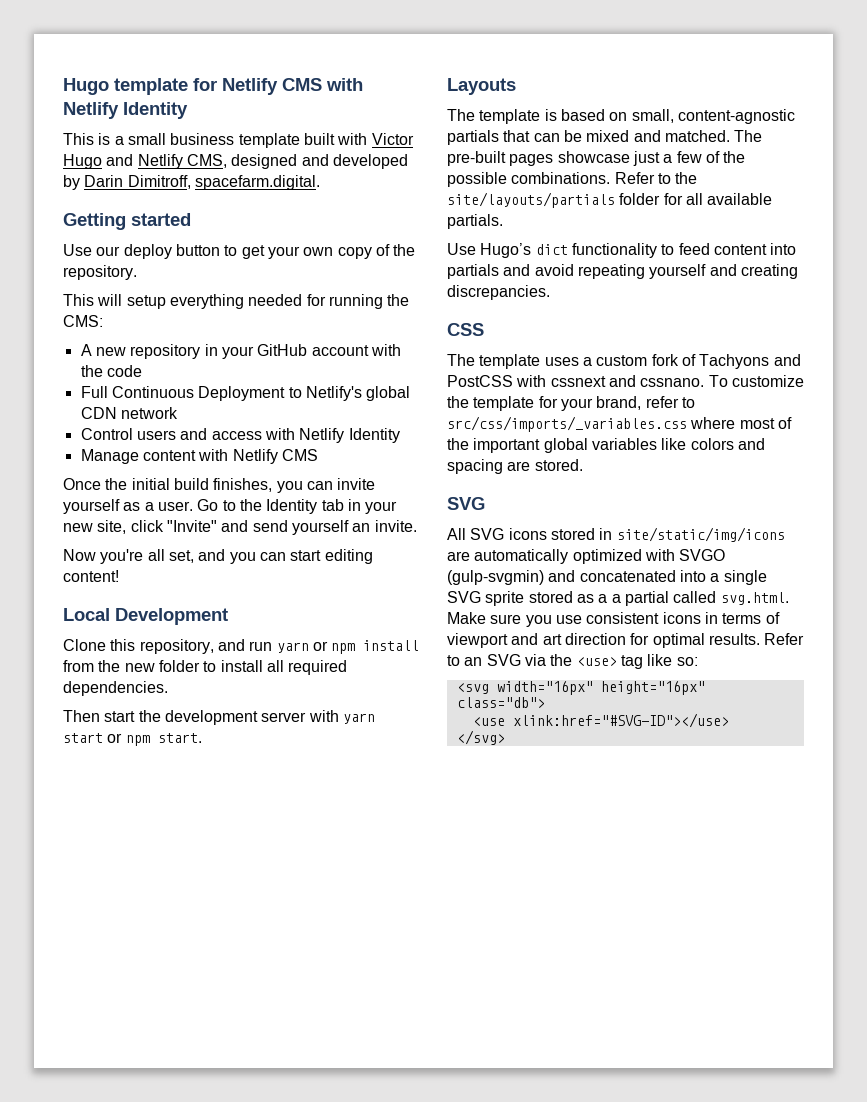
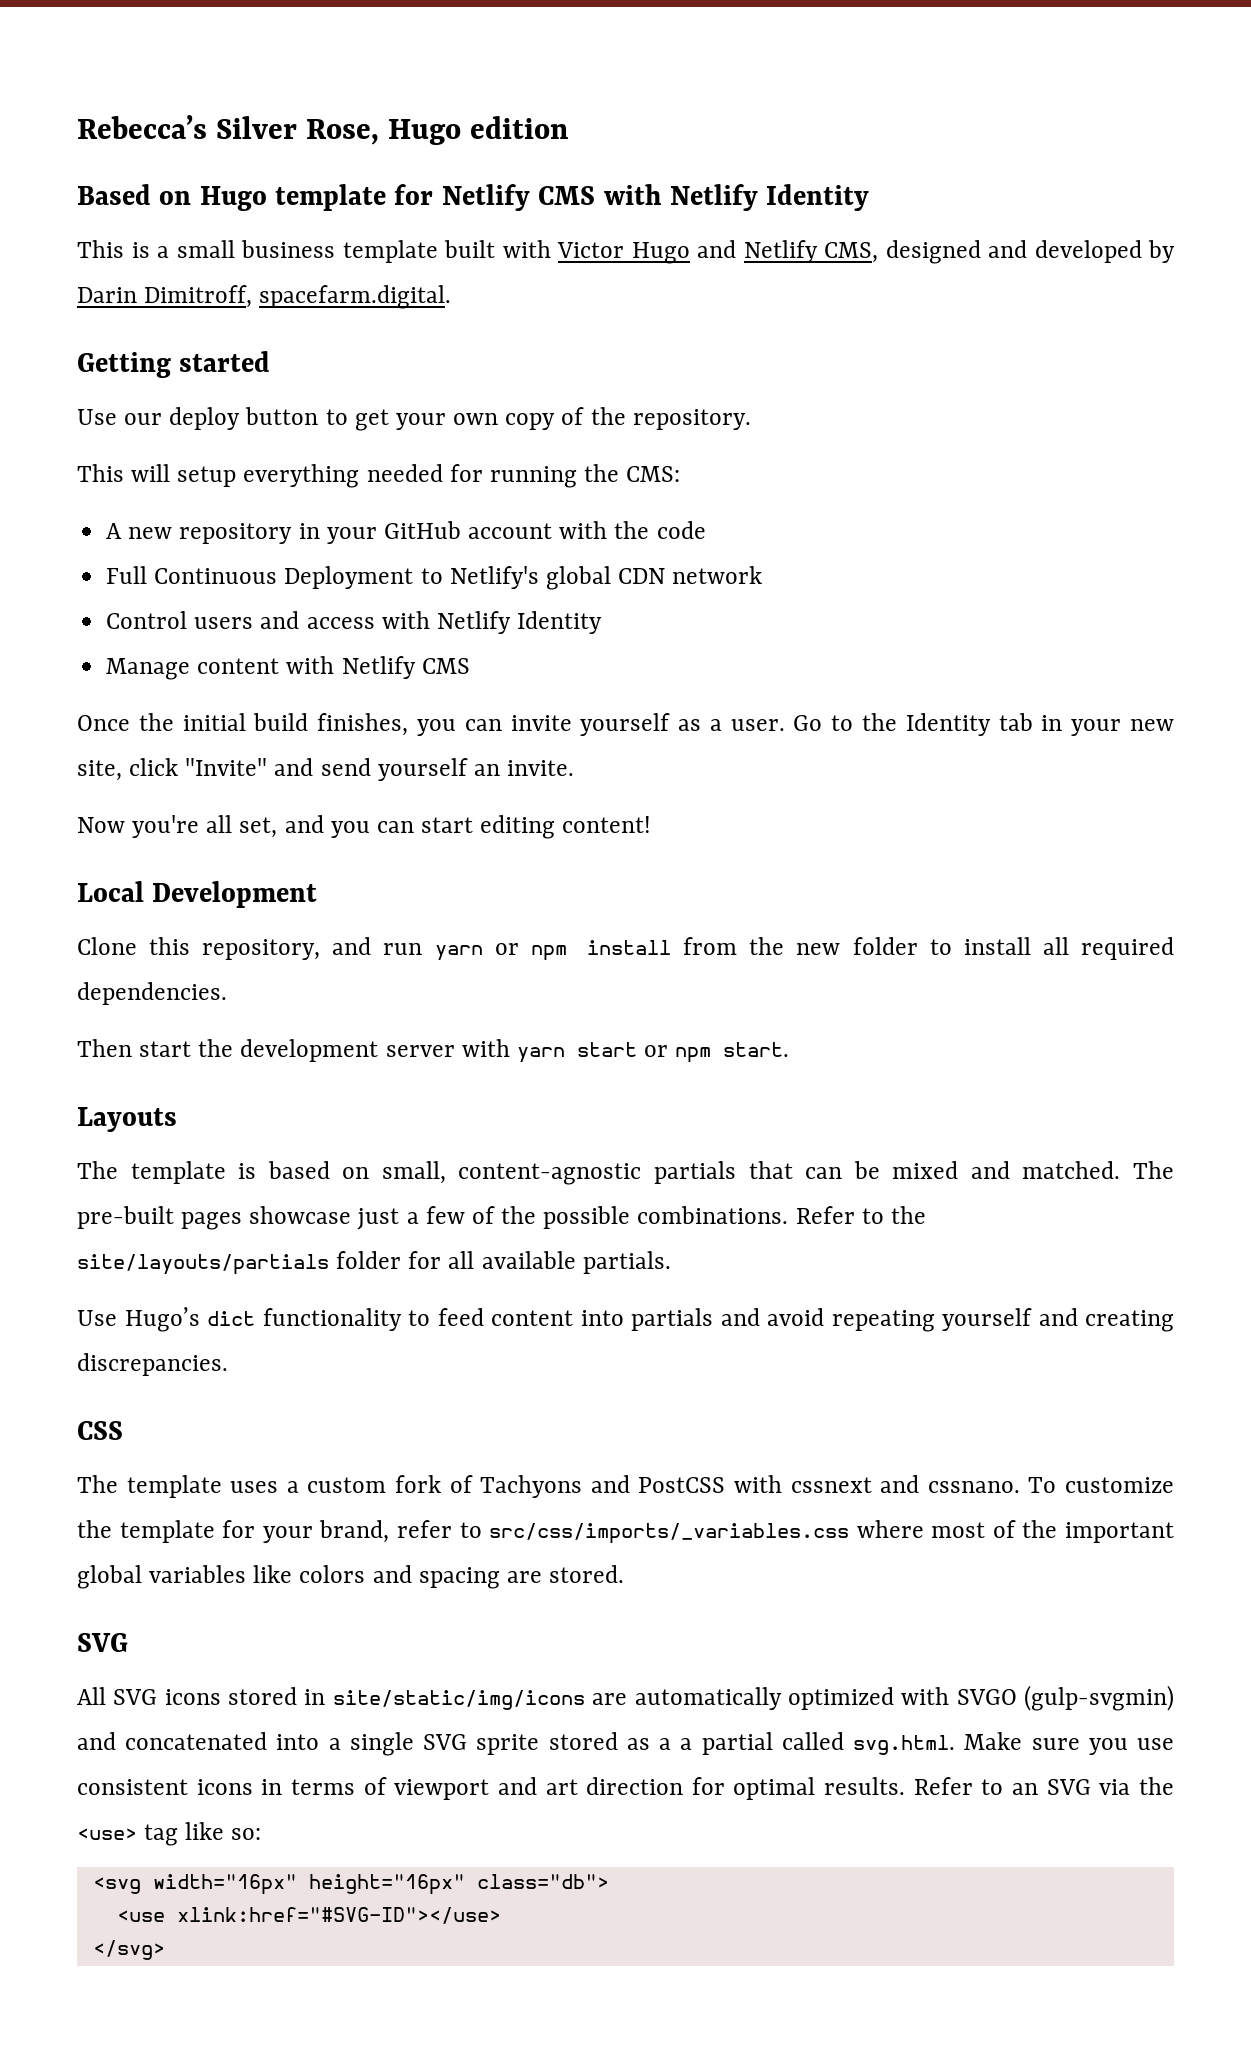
(63, 86) none -> [77,115,570,145] [77,184,192,205] Rebecca’s Silver Rose, Hugo edition // Based on

